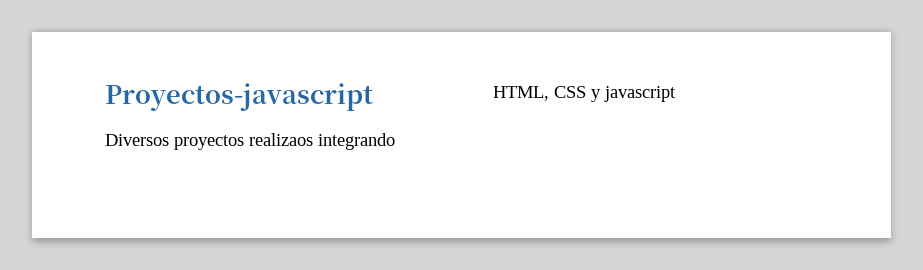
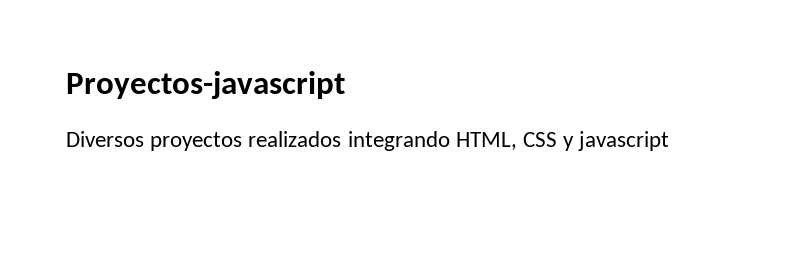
[249,133,313,146] realizaos -> [248,131,342,147] realizados

